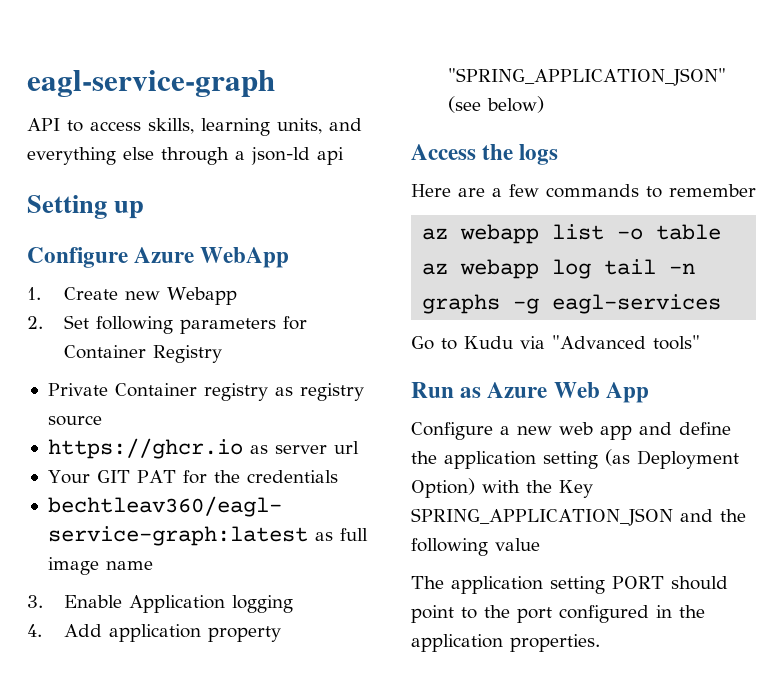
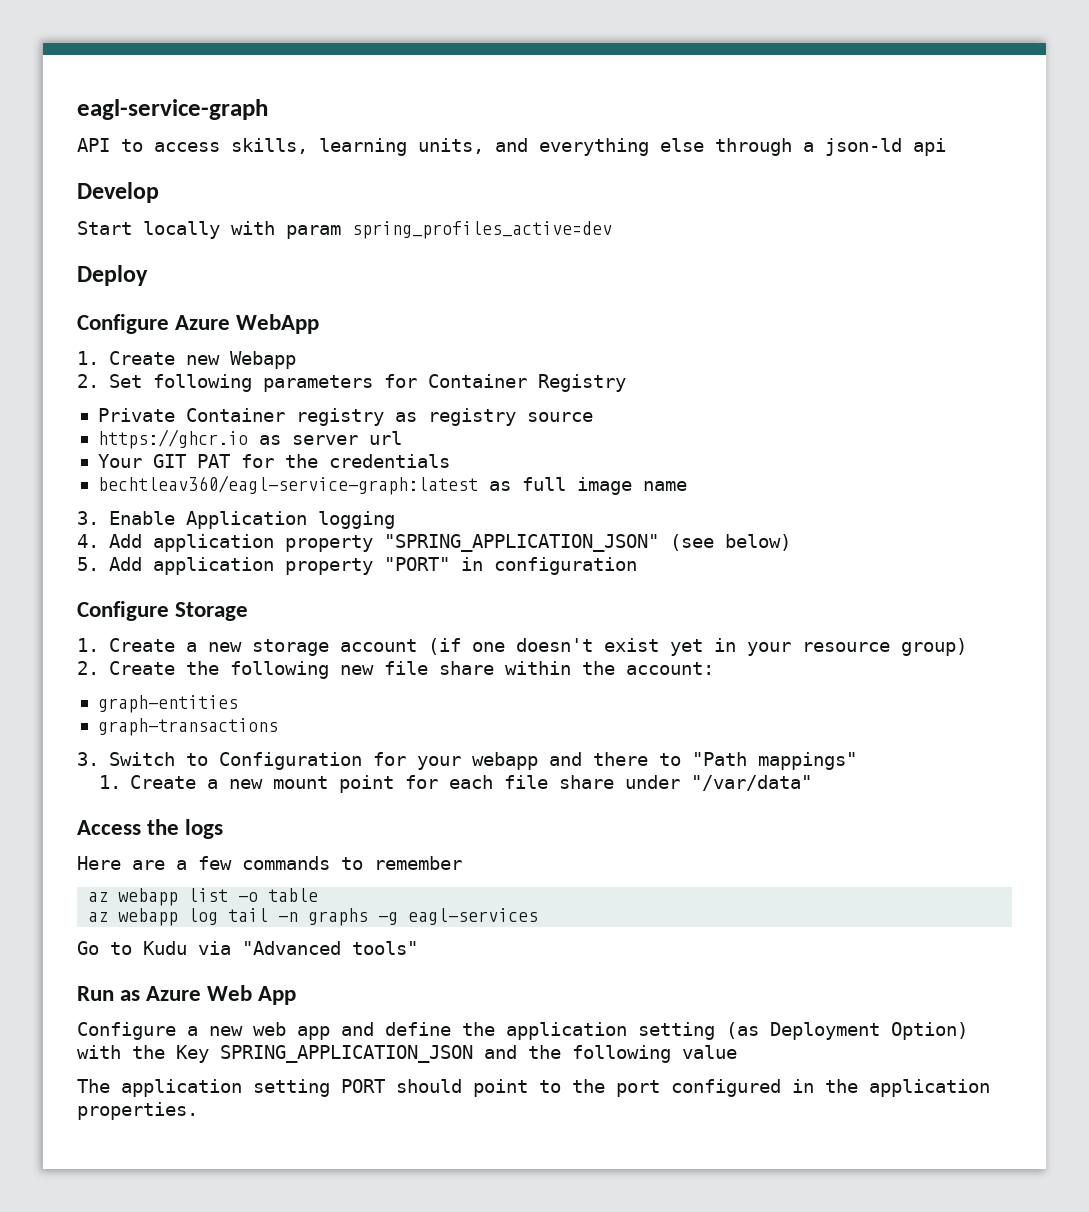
[27,195,145,219] Setting up -> [77,182,159,203] [77,221,612,239] [77,265,148,286] Develop // Start locally with param spring_profiles_active=dev // Deploy
(544, 104) none -> [77,557,637,575] [77,601,249,621] [77,638,967,656] [77,661,714,679] [97,695,238,713] [97,718,278,736] [77,752,857,770] [98,775,813,793] // 5. Add application property "PORT" in configuration // Configure Storage // 1. Create a new storage account (if one doesn't exist yet in your resource group) // 2. Create the following new file share within the account: // graph-entities // graph-transactions // 3. Switch to Configuration for your webapp and there to "Path mappings" // 1. Create a new mount point for each file share under "/var/data"

